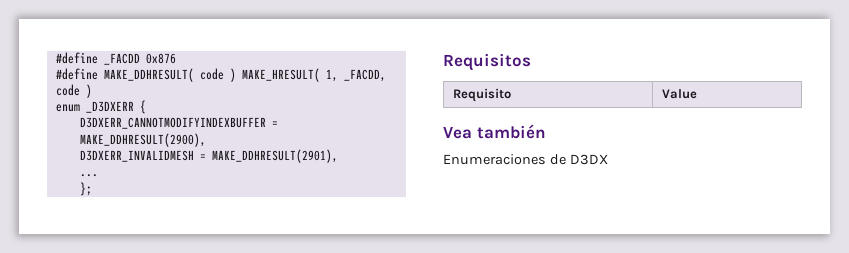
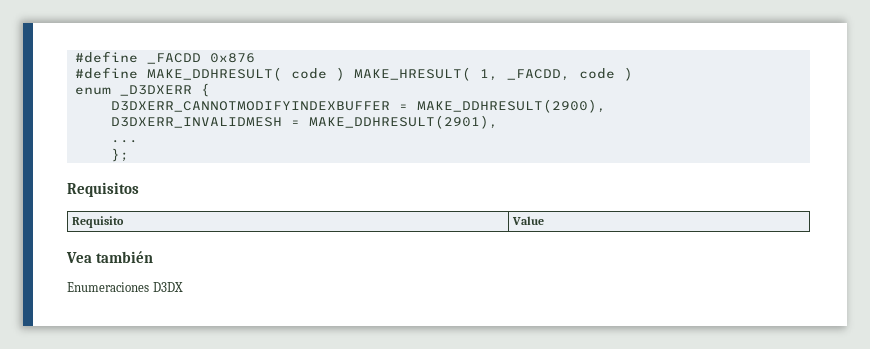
[549,154,566,165] de -> (149, 287) none

